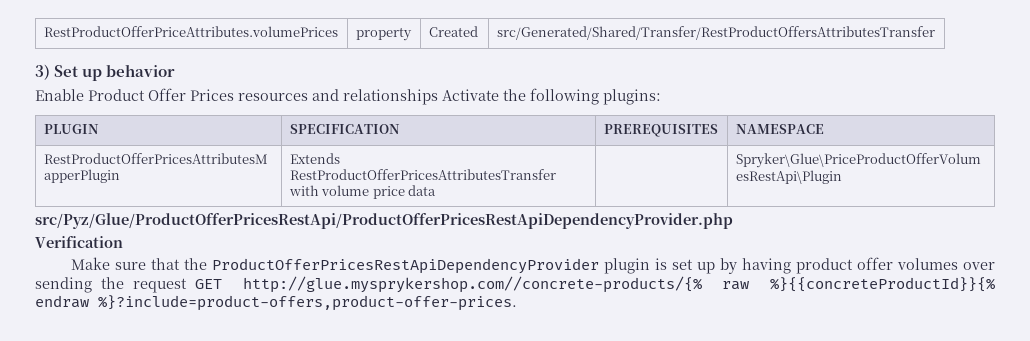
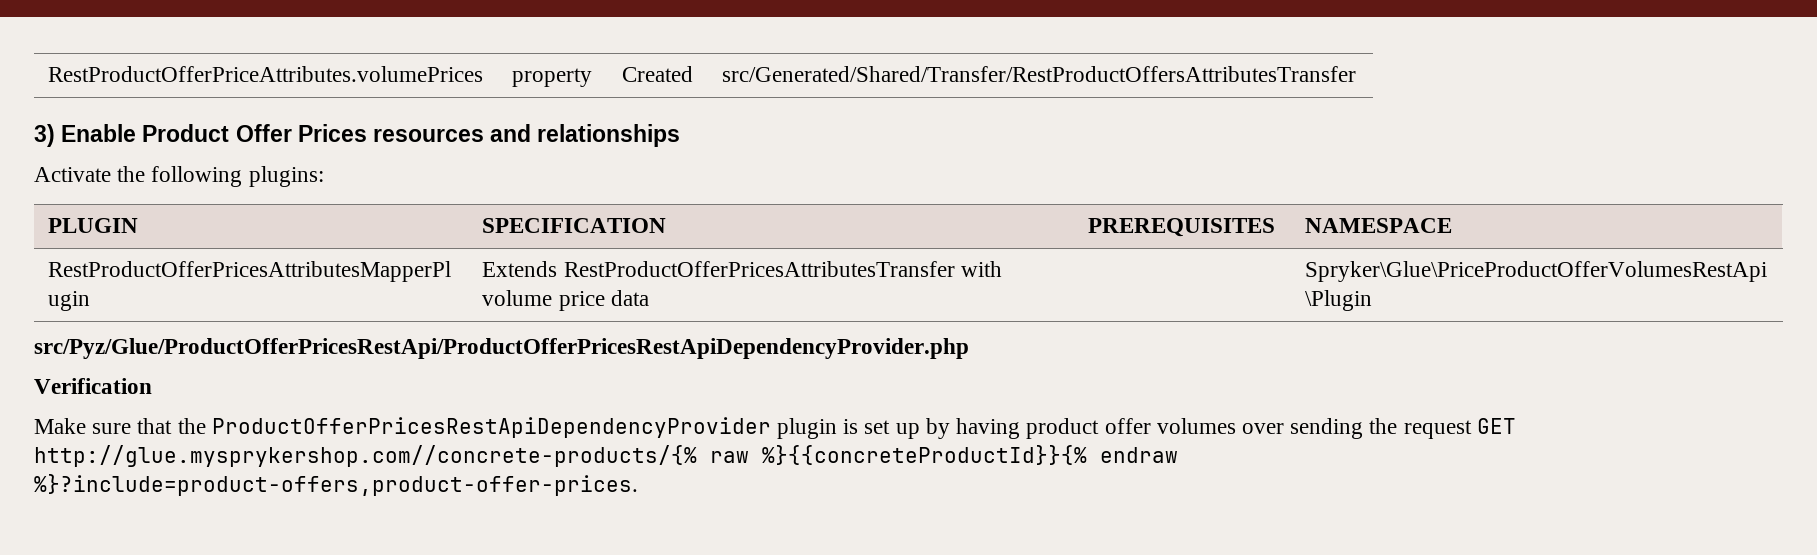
[54,64,176,81] Set up behavior // -> (55, 135) none
(438, 97) none -> (681, 135) //

